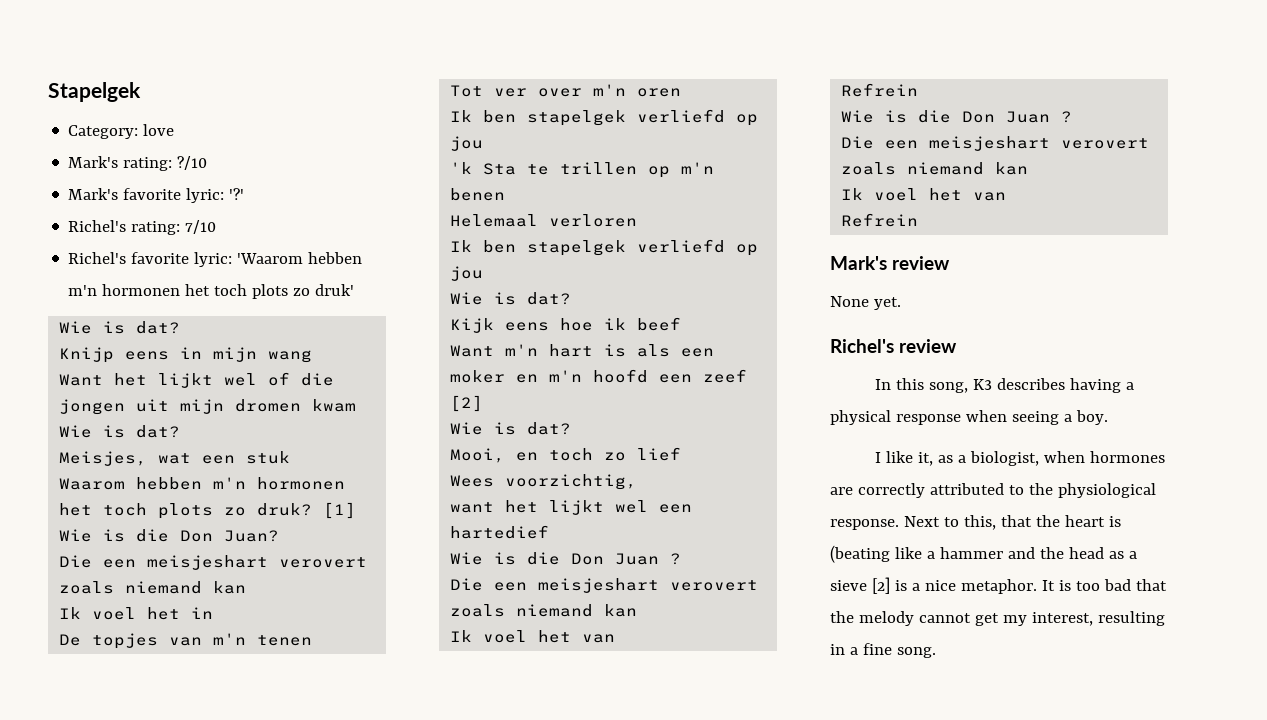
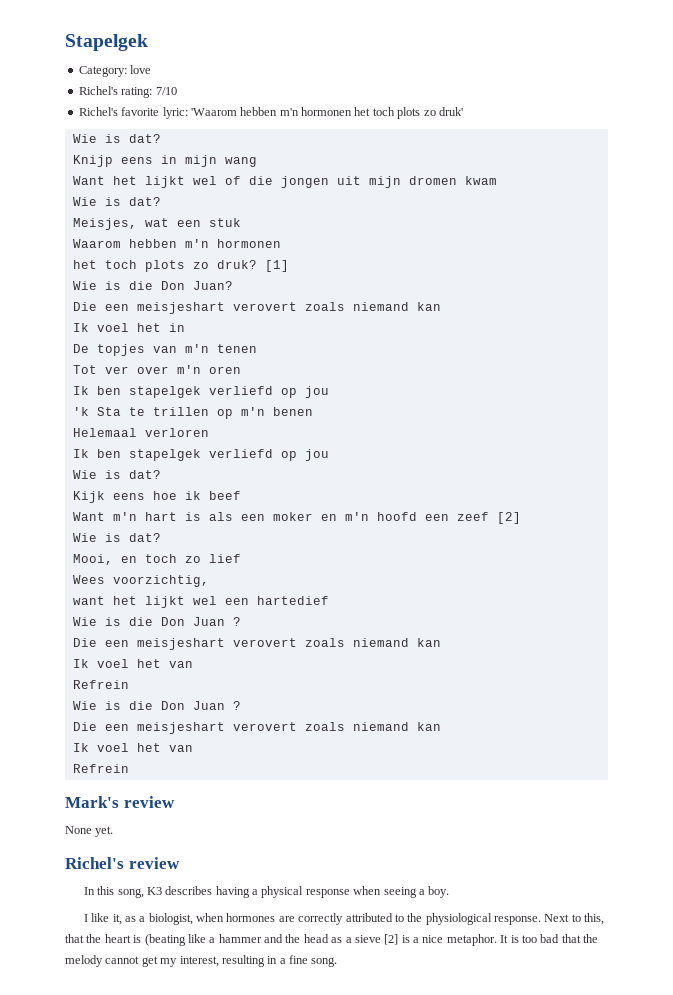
[68,156,208,171] [68,188,245,203] // Mark's rating: ?/10 // Mark's favorite lyric: '?' -> (152, 69) none

